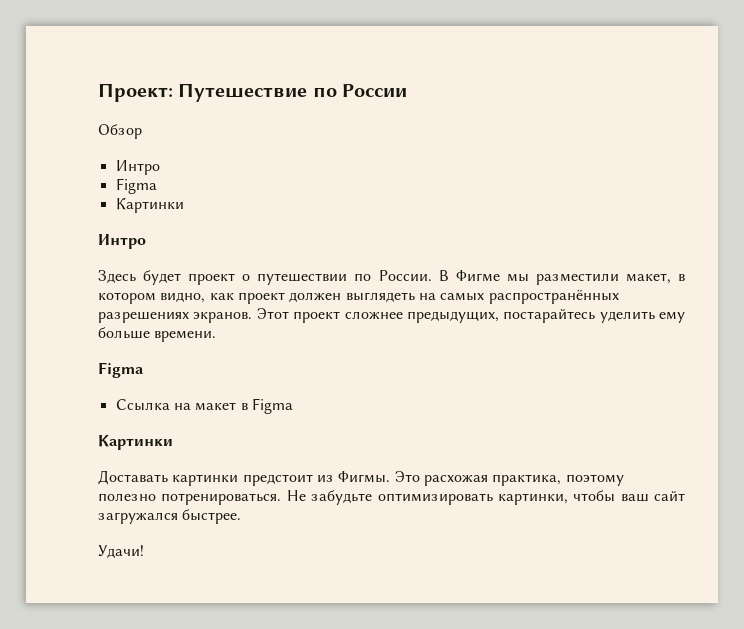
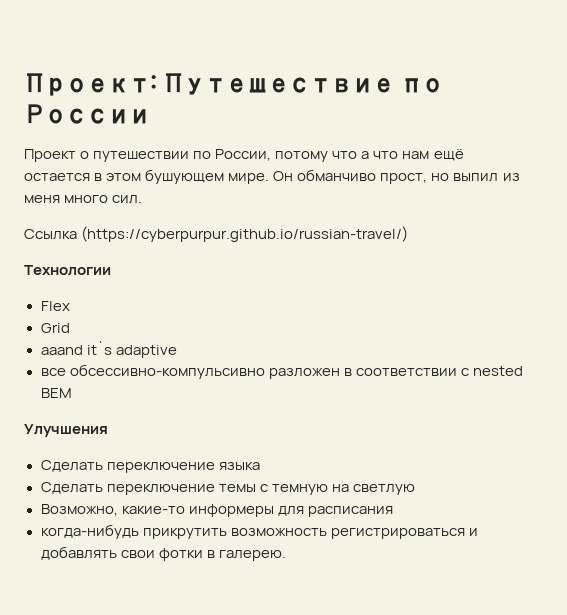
[98,124,142,139] [115,160,160,175] [115,178,157,194] [115,198,184,213] [98,234,146,249] [98,270,685,285] [98,290,619,304] [98,308,685,323] [98,327,217,342] [98,362,144,378] [115,398,293,414] [98,435,173,450] [98,470,624,486] [98,490,685,505] [98,509,242,524] [98,545,144,559] Обзор // Интро // Figma // Картинки // Интро // Здесь будет проект о путешествии по России. В Фигме мы разместили макет, в котором видно, как проект должен выглядеть на самых распространённых разрешениях экранов. Этот проект сложнее предыдущих, постарайтесь уделить ему больше времени. // Figma // Ссылка на макет в Figma // Картинки // Доставать картинки предстоит из Фигмы. Это расхожая практика, поэтому полезно потренироваться. Не забудьте оптимизировать картинки, чтобы ваш сайт загружался быстрее. // Удачи! -> [24,149,464,162] [24,169,520,184] [24,195,143,204] [24,226,409,242] [24,265,111,276] [40,301,70,311] [40,323,70,333] [40,341,177,358] [40,364,523,379] [40,388,72,398] [24,424,108,437] [40,460,260,473] [40,482,415,495] [40,504,393,517] [40,524,478,539] [40,546,286,561] Проект о путешествии по России, потому что а что нам ещё остается в этом бушующем мире. Он обманчиво прост, но выпил из меня много сил. // Ссылка (https://cyberpurpur.github.io/russian-travel/) // Технологии // Flex // Grid // aaand it`s adaptive // все обсессивно-компульсивно разложен в соответствии с nested BEM // Улучшения // Сделать переключение языка // Сделать переключение темы с темную на светлую // Возможно, какие-то информеры для расписания // когда-нибудь прикрутить возможность регистрироваться и добавлять свои фотки в галерею.

